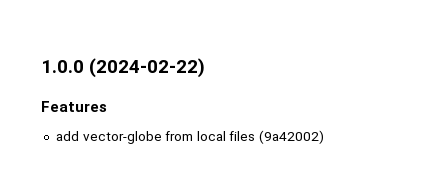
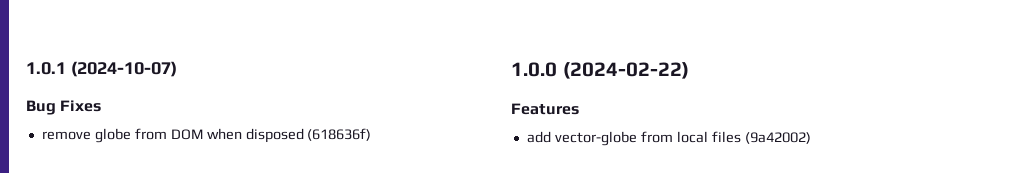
(41, 66) none -> [26,61,177,77] [26,100,102,115] [41,128,372,143] 1.0.1 (2024-10-07) // Bug Fixes // remove globe from DOM when disposed (618636f) //

